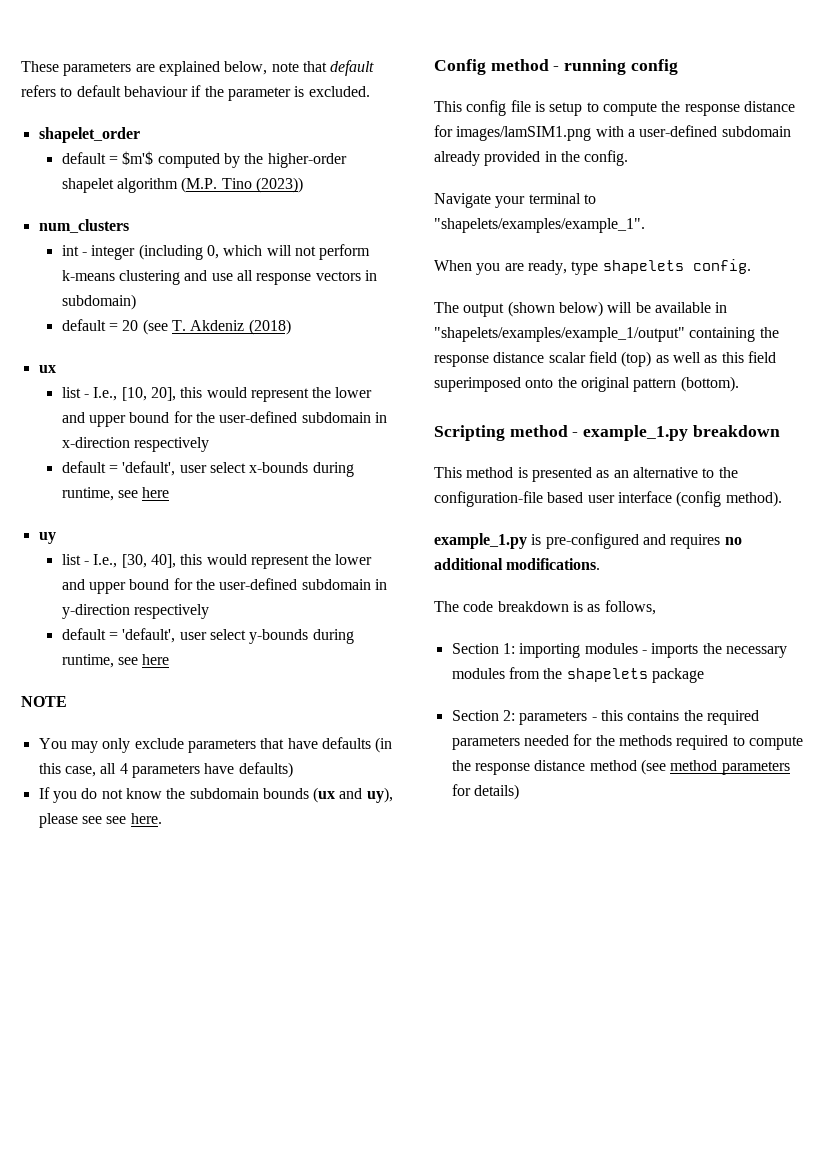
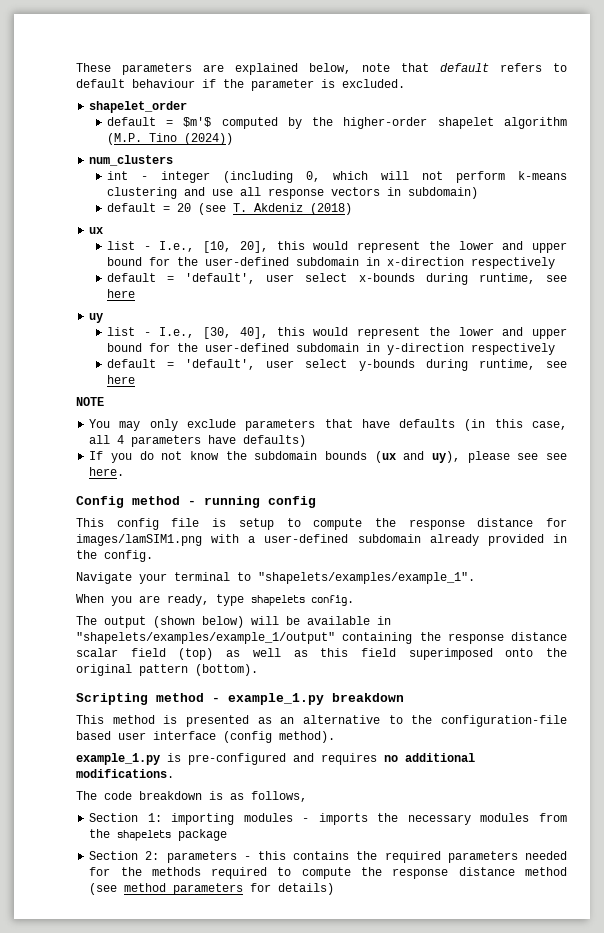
[255,177,303,193] (2023)) -> [183,133,233,145] (2024))

